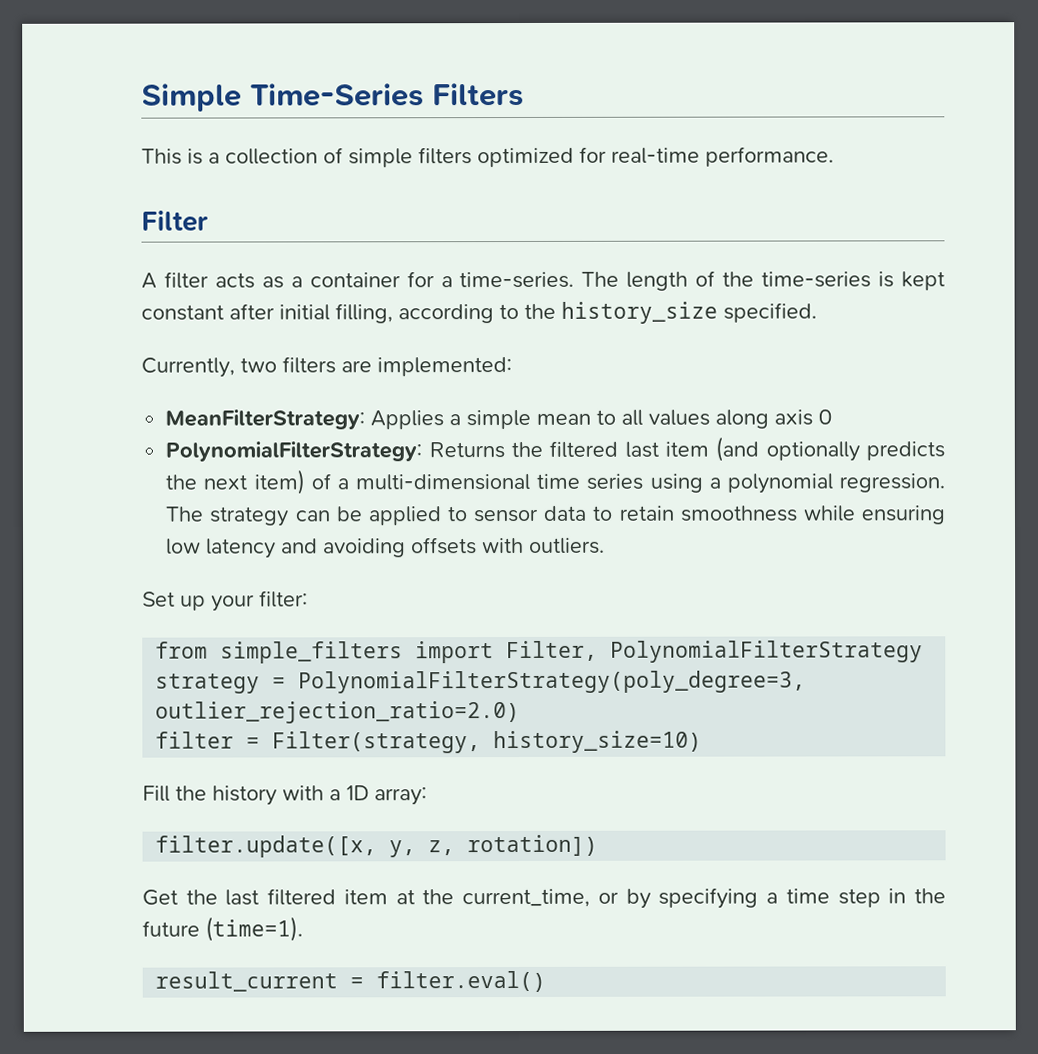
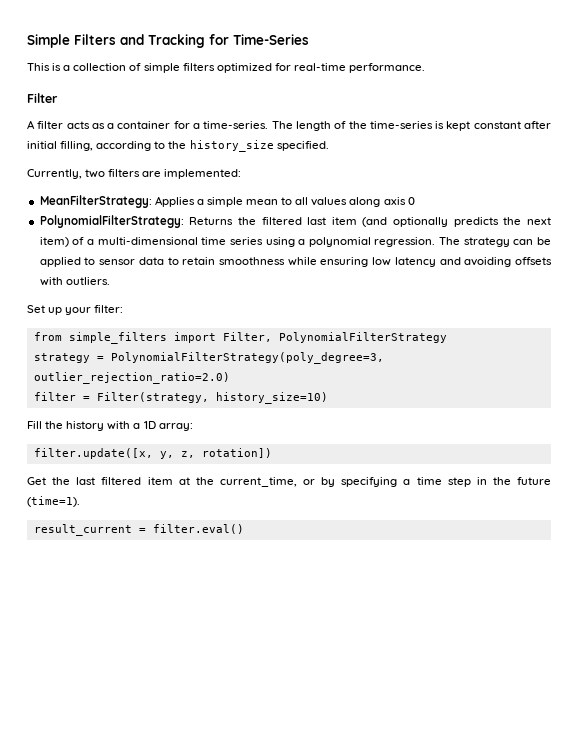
(242, 97) none -> [74,34,229,48] Filters and Tracking for
[432,82,524,107] Filters -> (309, 39) none

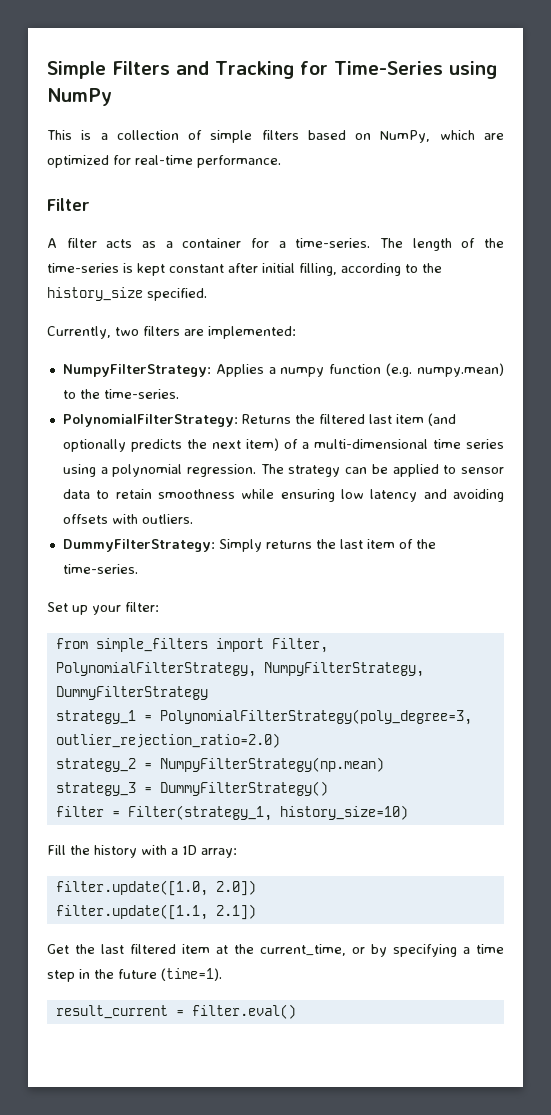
(309, 39) none -> [448,61,497,79] [47,88,112,106] using NumPy
(215, 67) none -> [307,130,504,143] based on NumPy, which are
[39,195,152,208] MeanFilterStrategy: -> [62,364,211,377] NumpyFilterStrategy:
[206,197,415,207] simple mean to all values along axis 0 -> [280,363,505,377] [62,389,179,399] numpy function (e.g. numpy.mean) to the time-series.
(110, 281) none -> [62,539,436,552] [62,564,138,574] // DummyFilterStrategy: Simply returns the last item of the time-series.
[278,332,447,343] [33,353,90,363] PolynomialFilterStrategy // strategy -> [55,662,424,677] [55,686,208,700] [55,710,136,724] PolynomialFilterStrategy, NumpyFilterStrategy, DummyFilterStrategy // strategy_1
(230, 378) none -> [55,757,384,772] [55,781,328,796] // strategy_2 = NumpyFilterStrategy(np.mean) // strategy_3 = DummyFilterStrategy()
[96,392,209,403] Filter(strategy, -> [127,805,272,821] Filter(strategy_1,
[33,448,272,459] filter.update([x, y, z, rotation]) -> [55,880,256,896] [55,904,256,920] filter.update([1.0, 2.0]) // filter.update([1.1, 2.1])

